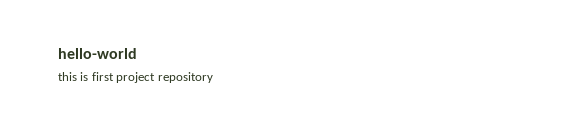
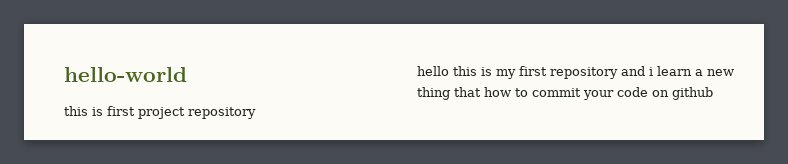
(213, 77) none -> [417,66,734,79] [417,87,713,100] // hello this is my first repository and i learn a new thing that how to commit your code on github

